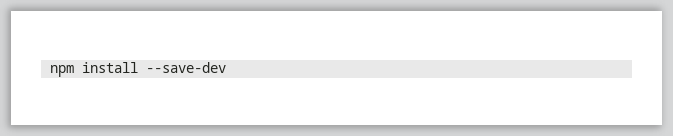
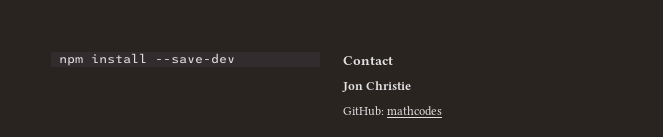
(227, 67) none -> [343,56,393,65] [342,81,412,92] [343,106,443,116] // Contact // Jon Christie // GitHub: mathcodes

